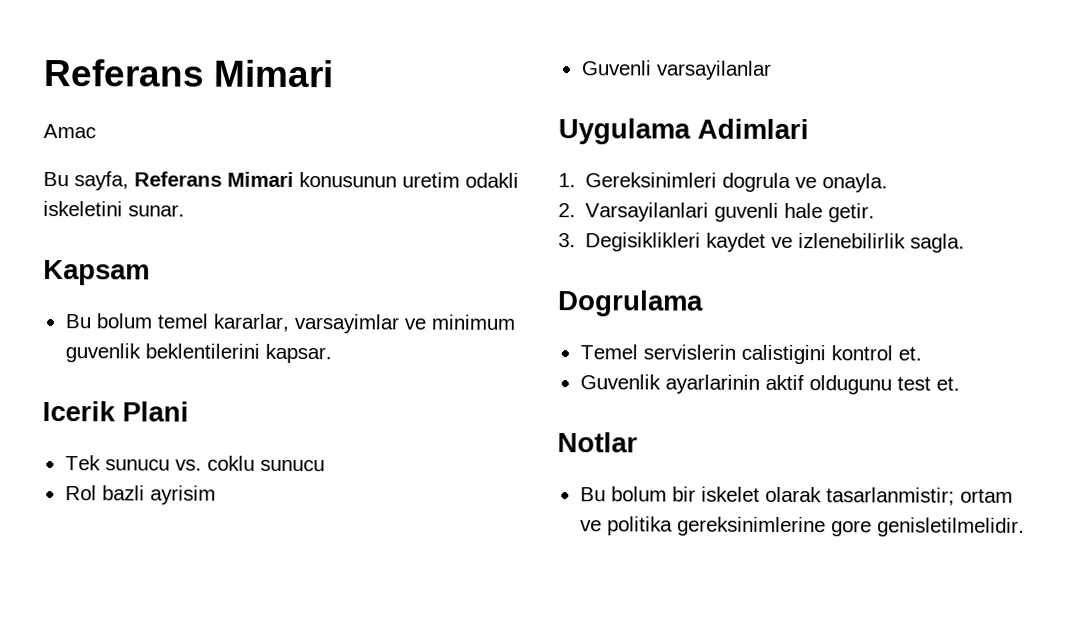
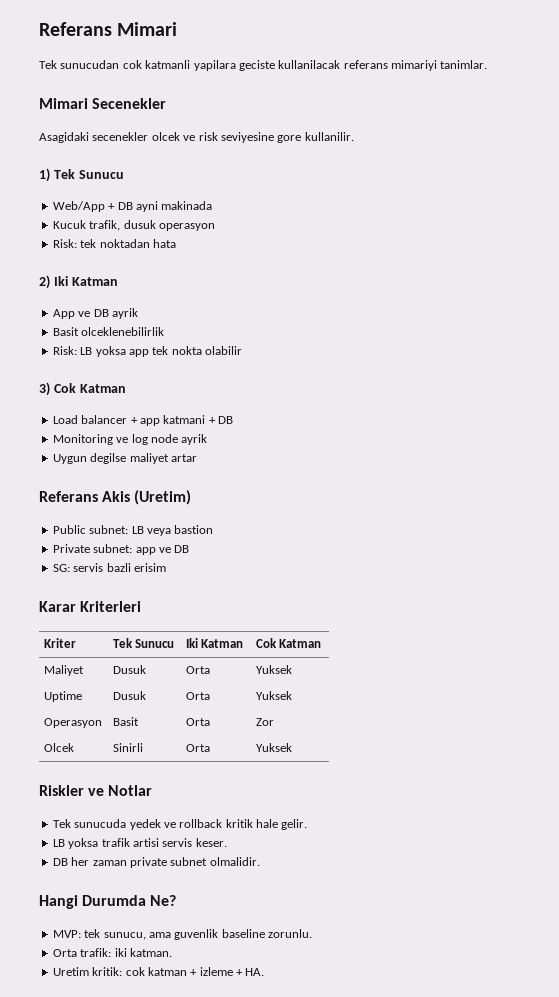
[43,124,96,139] [43,171,519,191] [43,201,185,217] [43,260,150,286] [64,313,515,334] [64,343,332,364] [42,401,189,422] [64,455,325,472] [64,485,216,505] [580,60,772,80] [558,118,809,145] [558,172,889,193] [558,202,876,223] [558,232,966,253] [557,290,704,317] [579,344,922,365] [579,374,960,395] [557,432,638,453] [579,486,1013,506] [579,516,1025,537] Amac // Bu sayfa, Referans Mimari konusunun uretim odakli iskeletini sunar. // Kapsam // Bu bolum temel kararlar, varsayimlar ve minimum guvenlik beklentilerini kapsar. // Icerik Plani // Tek sunucu vs. coklu sunucu // Rol bazli ayrisim // Guvenli varsayilanlar // Uygulama Adimlari // 1. Gereksinimleri dogrula ve onayla. // 2. Varsayilanlari guvenli hale getir. // 3. Degisiklikleri kaydet ve izlenebilirlik sagla. // Dogrulama // Temel servislerin calistigini kontrol et. // Guvenlik ayarlarinin aktif oldugunu test et. // Notlar // Bu bolum bir iskelet olarak tasarlanmistir; ortam ve politika gereksinimlerine gore genisletilmelidir. -> [39,60,488,71] [39,98,167,109] [39,132,354,143] [39,168,124,182] [52,201,213,212] [52,220,215,231] [52,239,176,248] [39,275,118,289] [52,308,138,319] [52,327,165,336] [52,346,242,357] [39,382,126,396] [52,415,233,426] [52,434,208,445] [52,453,197,464] [39,490,192,505] [52,525,214,536] [52,544,190,555] [52,563,166,572] [39,601,142,612] [44,638,77,648] [113,638,175,648] [186,638,244,648] [256,638,322,648] [44,665,85,676] [113,665,147,674] [186,666,211,674] [256,665,293,674] [44,691,83,702] [113,691,147,700] [186,692,211,700] [256,691,293,700] [44,718,103,728] [113,717,140,726] [186,718,211,726] [256,718,275,726] [44,743,75,752] [113,743,144,752] [186,744,211,752] [256,743,293,752] [39,785,153,796] [52,819,308,830] [52,838,227,849] [52,857,260,868] [39,895,177,909] [52,929,312,940] [52,948,172,957] [52,967,265,976] Tek sunucudan cok katmanli yapilara geciste kullanilacak referans mimariyi tanimlar. // Mimari Secenekler // Asagidaki secenekler olcek ve risk seviyesine gore kullanilir. // 1) Tek Sunucu // Web/App + DB ayni makinada // Kucuk trafik, dusuk operasyon // Risk: tek noktadan hata // 2) Iki Katman // App ve DB ayrik // Basit olceklenebilirlik // Risk: LB yoksa app tek nokta olabilir // 3) Cok Katman // Load balancer + app katmani + DB // Monitoring ve log node ayrik // Uygun degilse maliyet artar // Referans Akis (Uretim) // Public subnet: LB veya bastion // Private subnet: app ve DB // SG: servis bazli erisim // Karar Kriterleri // Kriter | Tek Sunucu | Iki Katman | Cok Katman // Maliyet | Dusuk | Orta | Yuksek // Uptime | Dusuk | Orta | Yuksek // Operasyon | Basit | Orta | Zor // Olcek | Sinirli | Orta | Yuksek // Riskler ve Notlar // Tek sunucuda yedek ve rollback kritik hale gelir. // LB yoksa trafik artisi servis keser. // DB her zaman private subnet olmalidir. // Hangi Durumda Ne? // MVP: tek sunucu, ama guvenlik baseline zorunlu. // Orta trafik: iki katman. // Uretim kritik: cok katman + izleme + HA.

